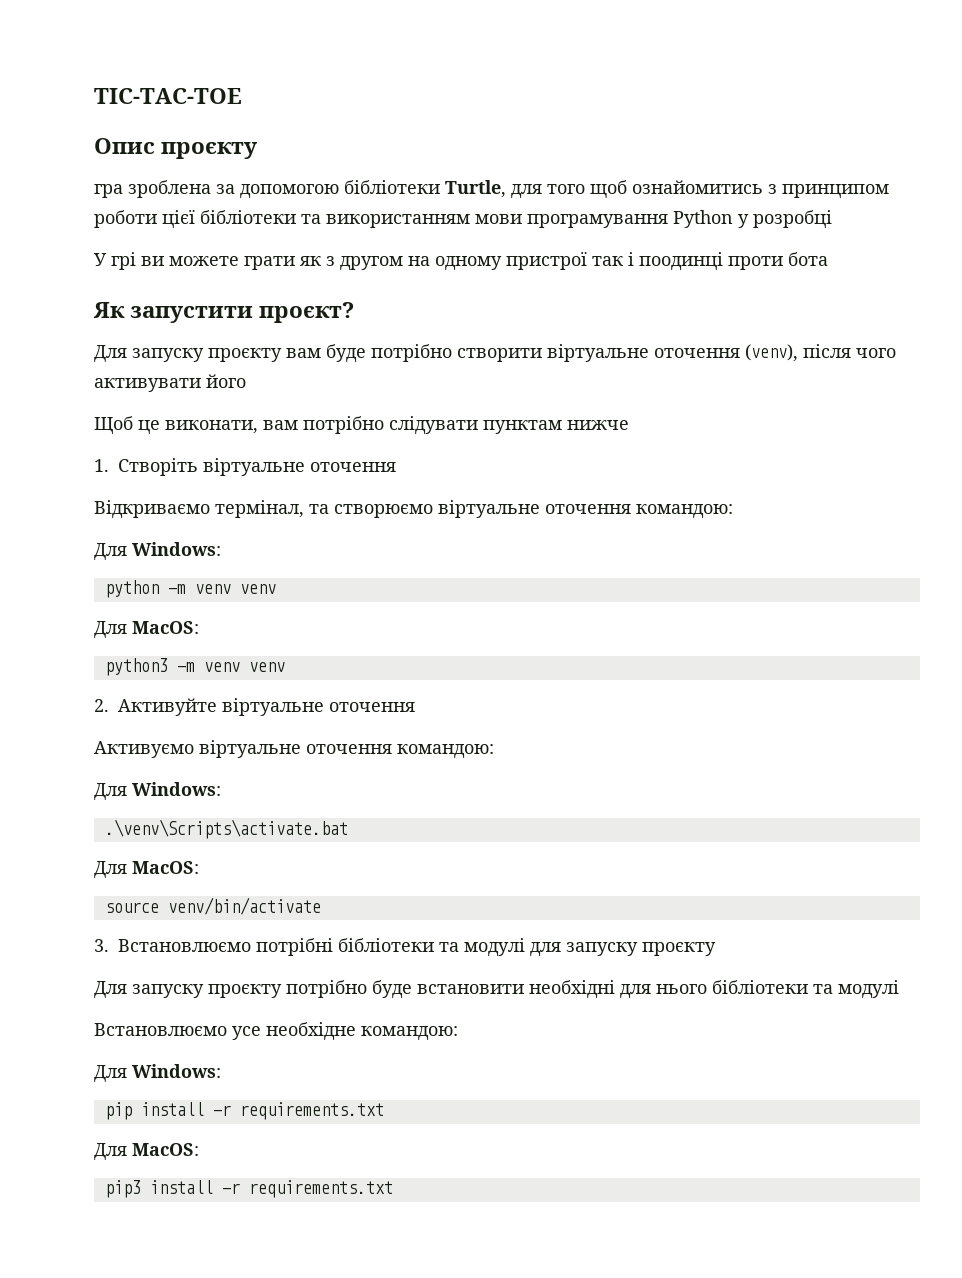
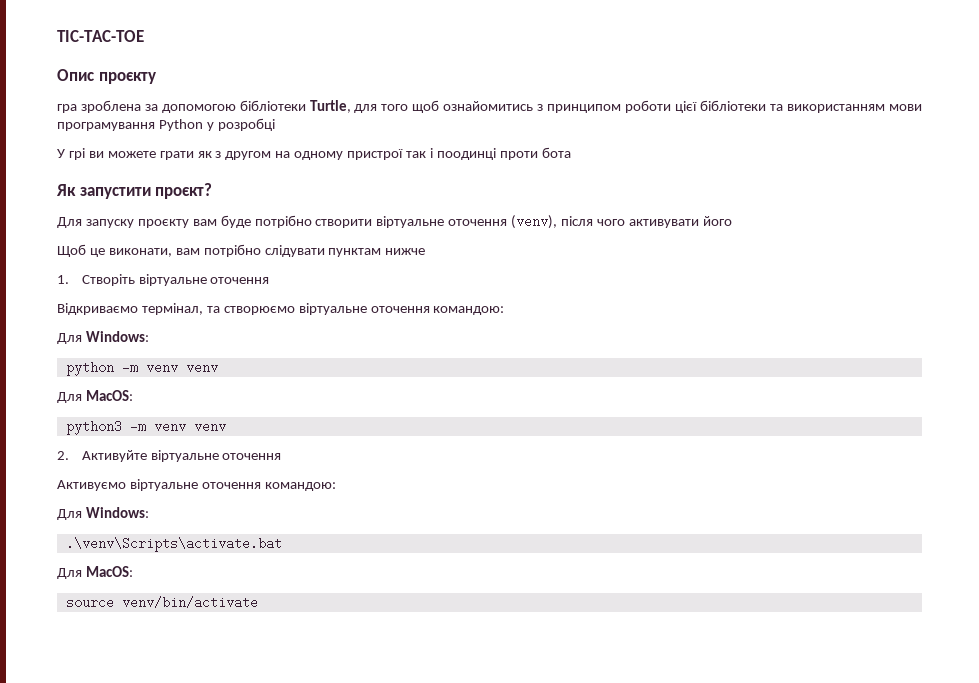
[94,938,716,957] [94,980,899,999] [94,1022,458,1041] [94,1064,221,1083] [104,1102,384,1120] [94,1143,199,1161] [104,1180,393,1198] // 3. Встановлюємо потрібні бібліотеки та модулі для запуску проєкту // Для запуску проєкту потрібно буде встановити необхідні для нього бібліотеки та модулі // Встановлюємо усе необхідне командою: // Для Windows: // pip install -r requirements.txt // Для MacOS: // pip3 install -r requirements.txt -> (258, 602) none

